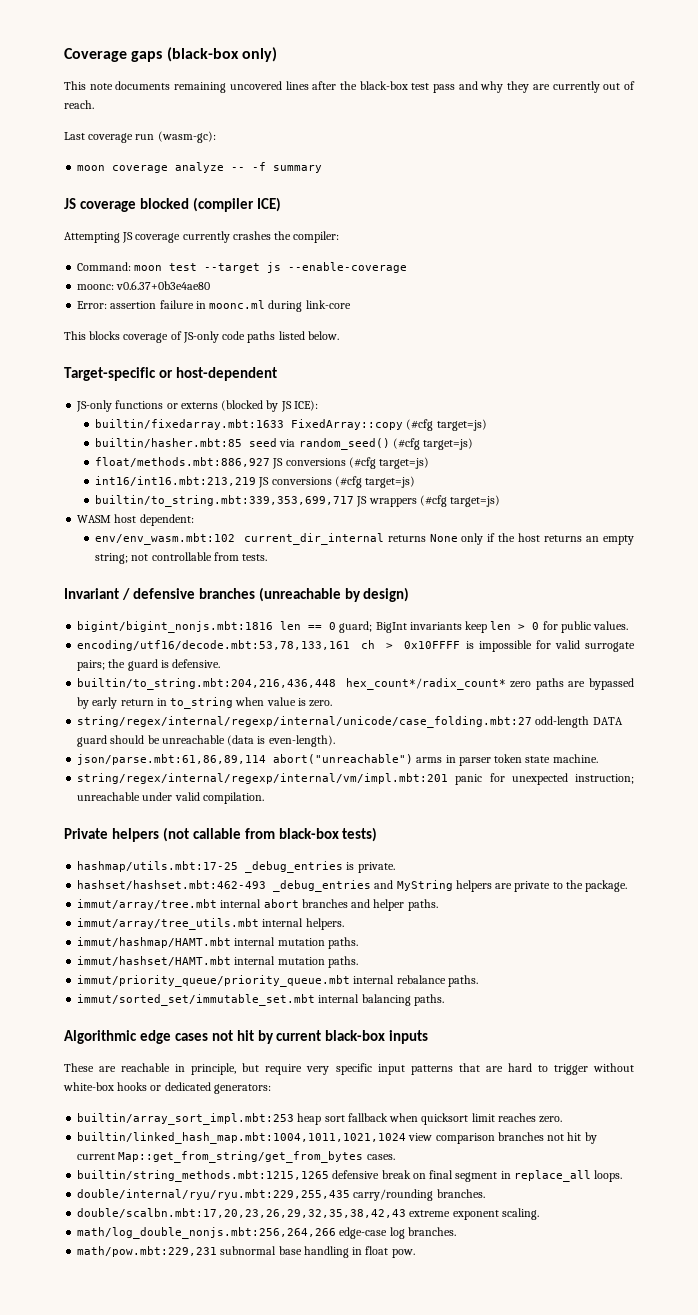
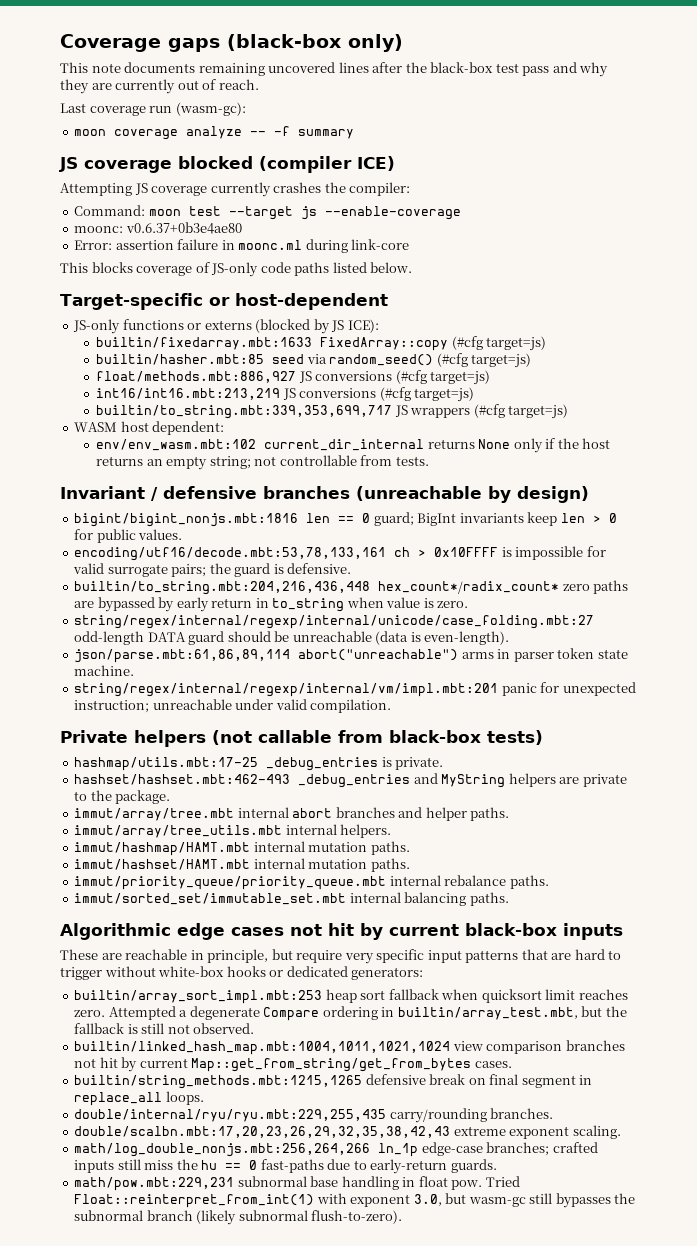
(563, 1119) none -> [108,1006,627,1021] [74,1023,255,1034] Attempted a degenerate Compare ordering in builtin/array_test.mbt, but the fallback is still not observed.
[339,1227,456,1239] edge-case log branches. -> [378,1142,598,1157] [74,1159,497,1174] ln_1p edge-case branches; crafted inputs still miss the hu == 0 fast-paths due to early-return guards.
(415, 1253) none -> [485,1176,520,1187] [74,1193,636,1208] [74,1210,403,1225] Tried Float::reinterpret_from_int(1) with exponent 3.0, but wasm-gc still bypasses the subnormal branch (likely subnormal flush-to-zero).

